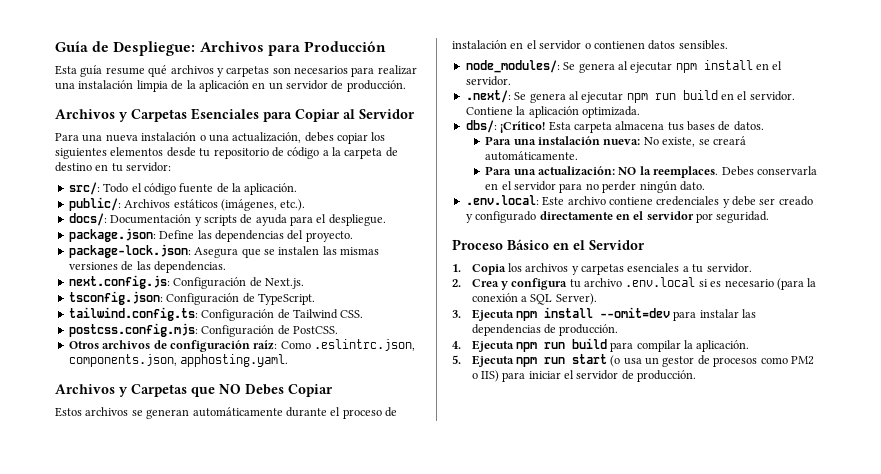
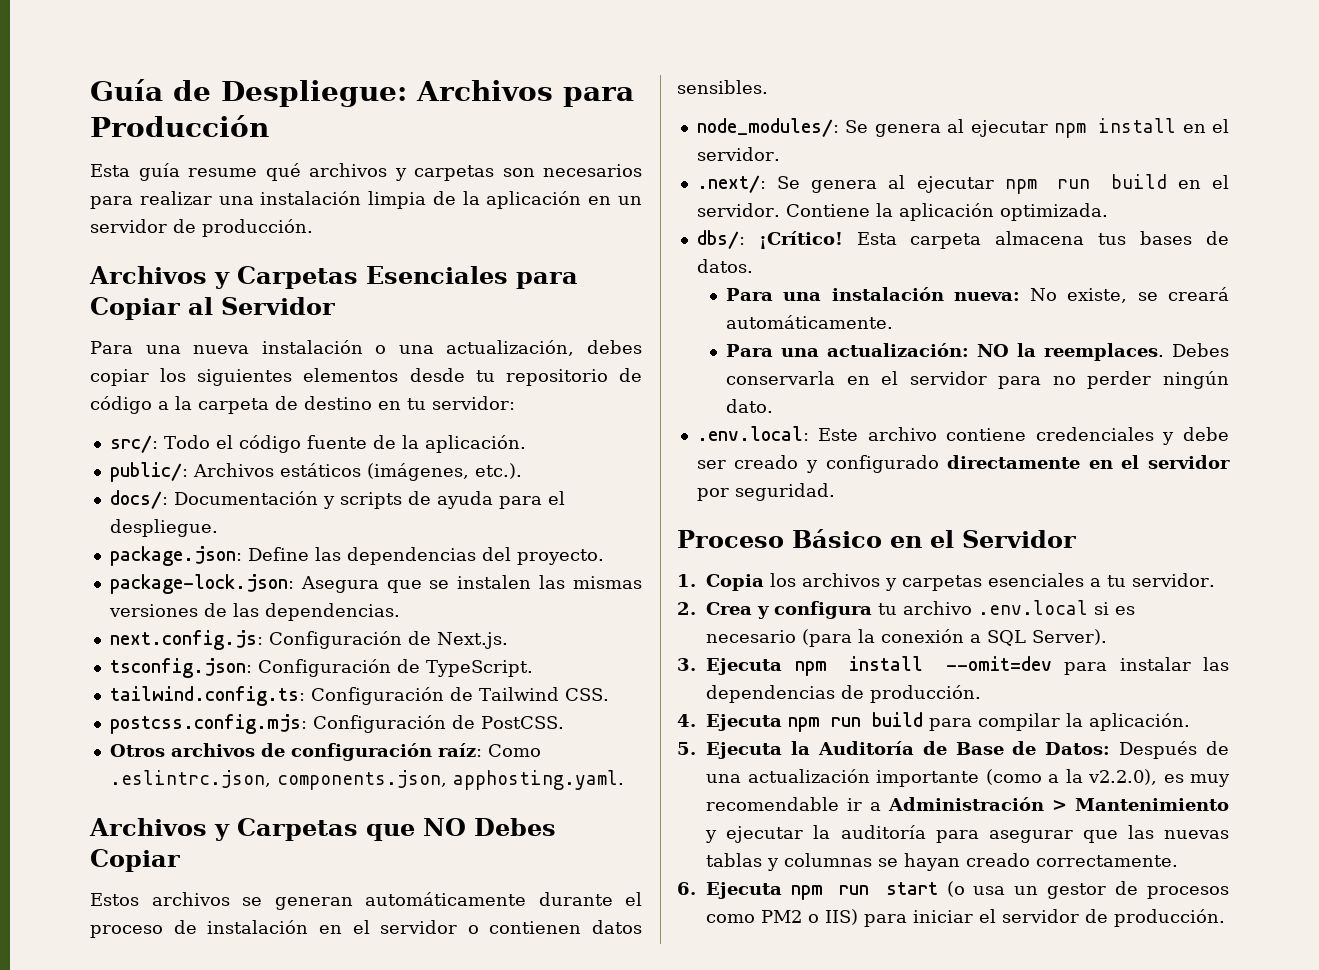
(514, 361) none -> [791,741,1229,759] [706,769,1230,787] [706,797,1229,811] [705,825,1229,843] [706,853,1179,871] [677,882,783,899] la Auditoría de Base de Datos: Después de una actualización importante (como a la v2.2.0), es muy recomendable ir a Administración > Mantenimiento y ejecutar la auditoría para asegurar que las nuevas tablas y columnas se hayan creado correctamente. // 6. Ejecuta

